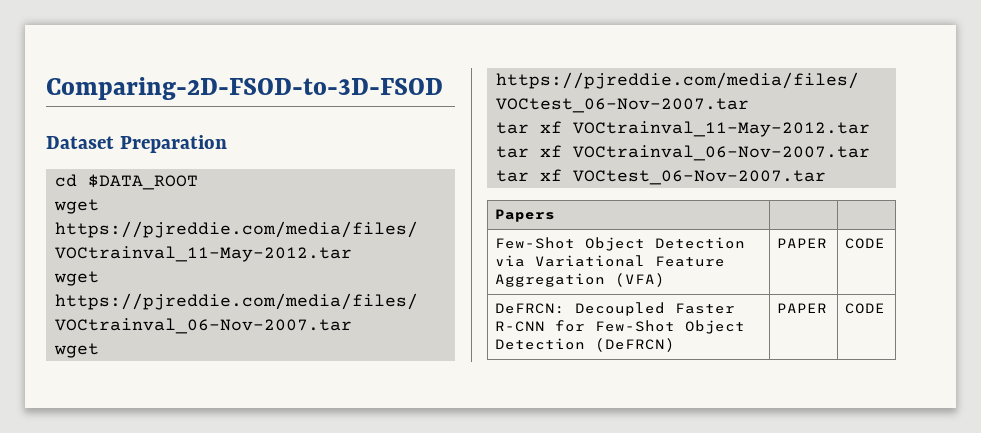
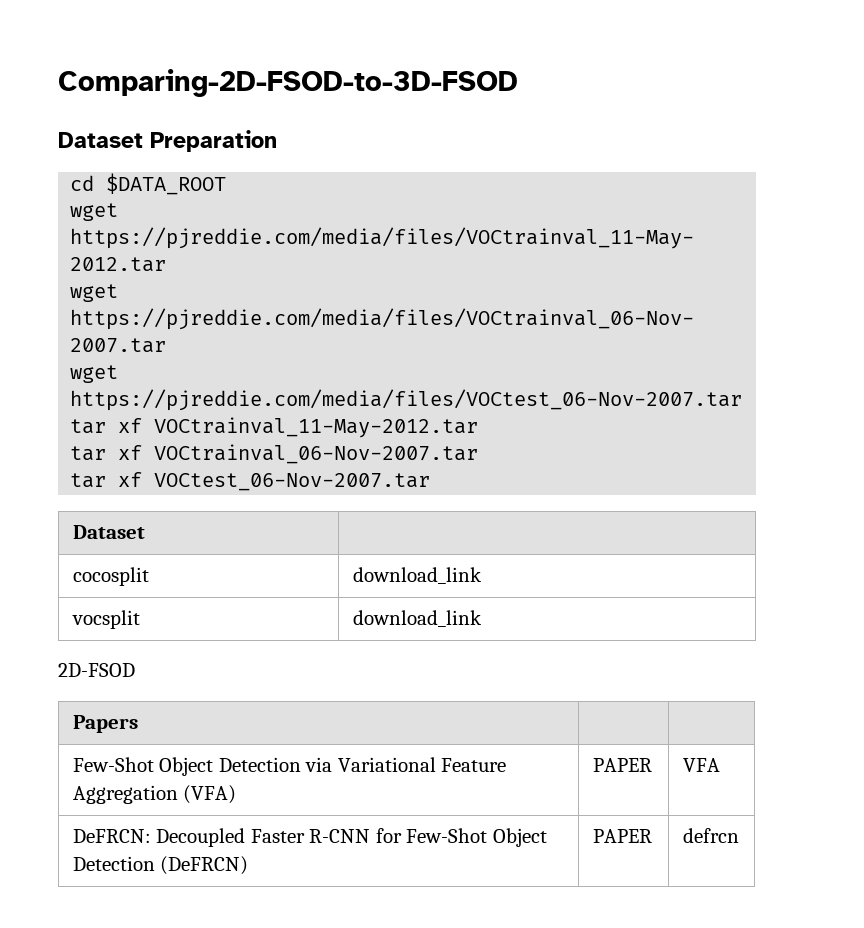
(826, 177) none -> [72,525,145,539] [72,567,149,586] [352,567,482,584] [71,610,140,629] [352,610,482,627] [58,663,135,677] // Dataset | // cocosplit | download_link // vocsplit | download_link // 2D-FSOD
[845,238,886,249] CODE -> [682,758,720,772] VFA
[845,303,886,314] CODE -> [682,828,739,843] defrcn

